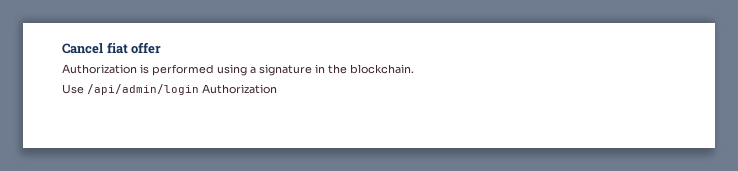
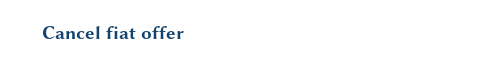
[62,64,414,76] [62,84,277,95] // Authorization is performed using a signature in the blockchain. // Use /api/admin/login Authorization -> (185, 32) none

